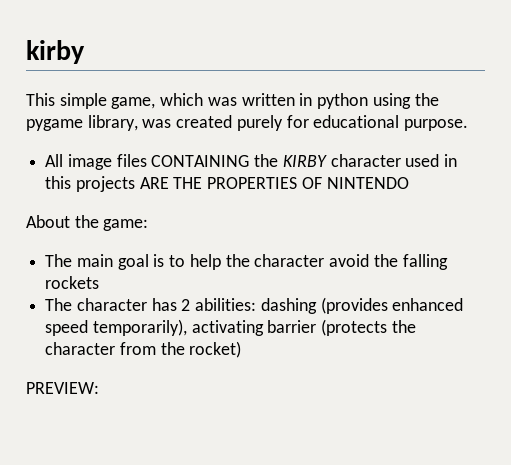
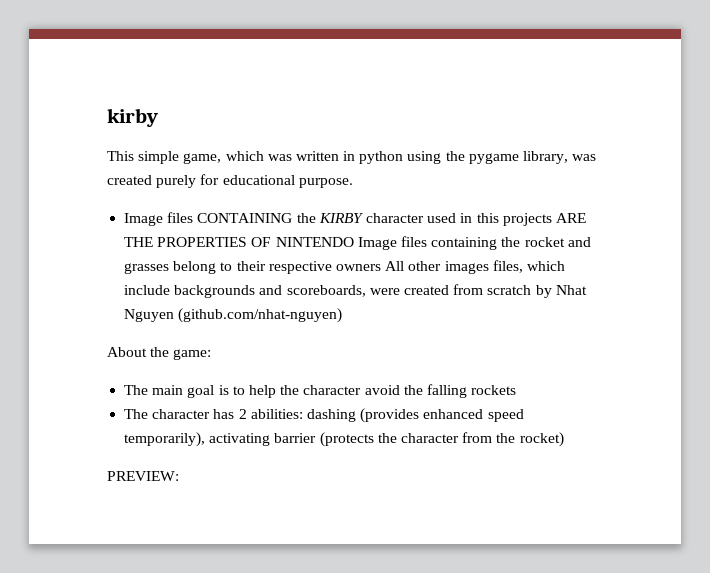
[45,154,112,170] All image -> [124,213,164,226] Image
(409, 183) none -> [357,236,591,250] [124,260,565,274] [124,284,587,298] [124,308,343,323] Image files containing the rocket and grasses belong to their respective owners All other images files, which include backgrounds and scoreboards, were created from scratch by Nhat Nguyen (github.com/nhat-nguyen)

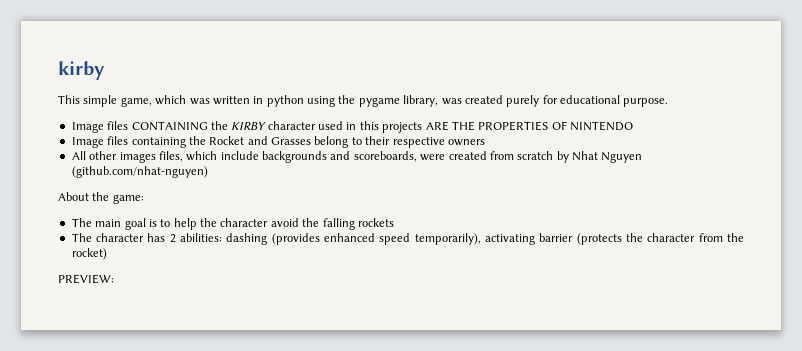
(354, 242) none -> (633, 126) //
[524,237,591,247] [124,263,170,274] rocket and grasses -> [209,136,311,145] Rocket and Grasses
(381, 267) none -> (485, 142) //

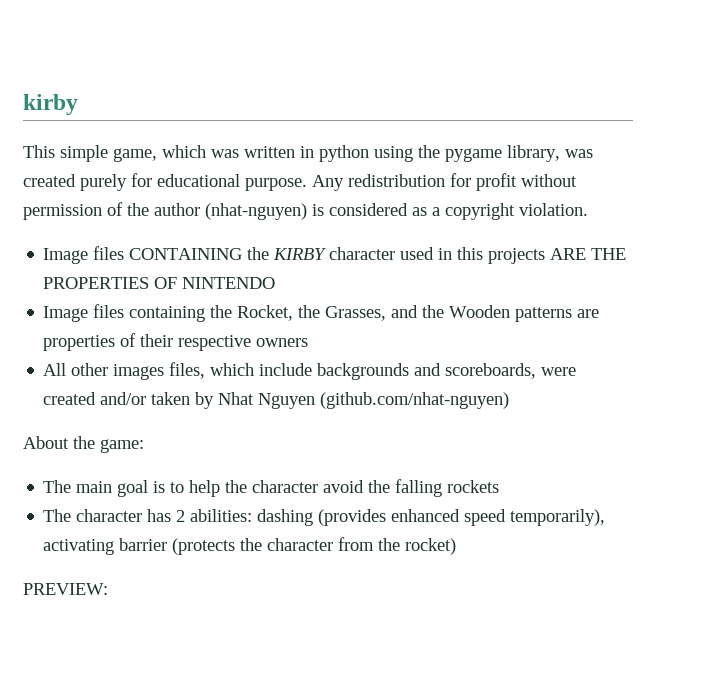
(669, 102) none -> [312,173,577,191] [23,202,588,220] Any redistribution for profit without permission of the author (nhat-nguyen) is considered as a copyright violation.
[209,136,362,148] Rocket and Grasses belong to -> [237,305,600,322] [43,333,137,351] Rocket, the Grasses, and the Wooden patterns are properties of
[489,151,554,160] from scratch -> [100,392,191,405] and/or taken

